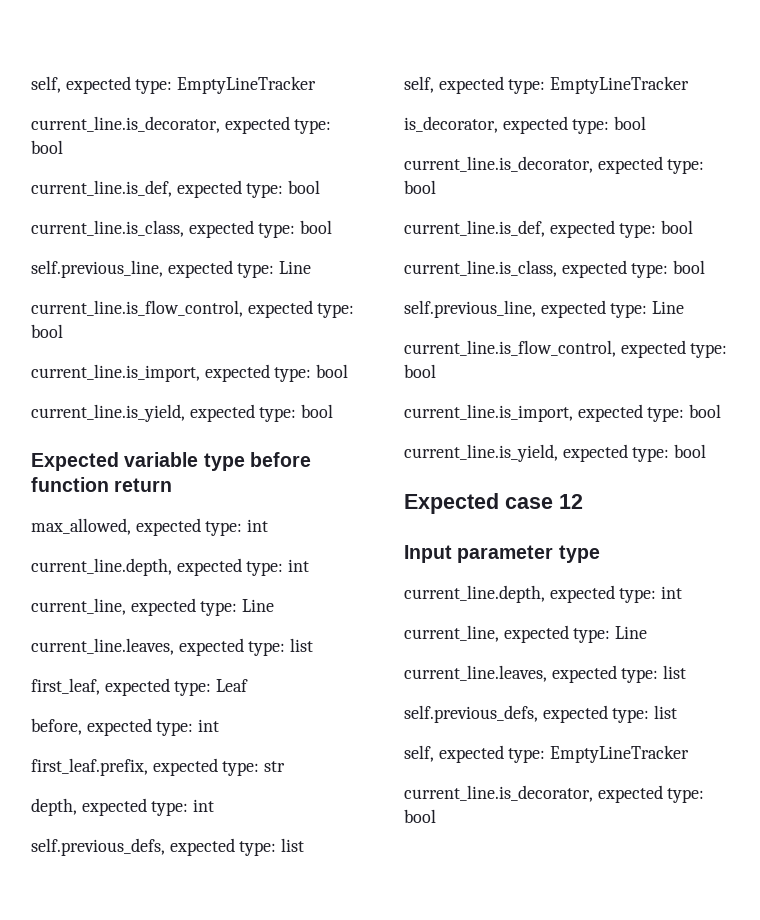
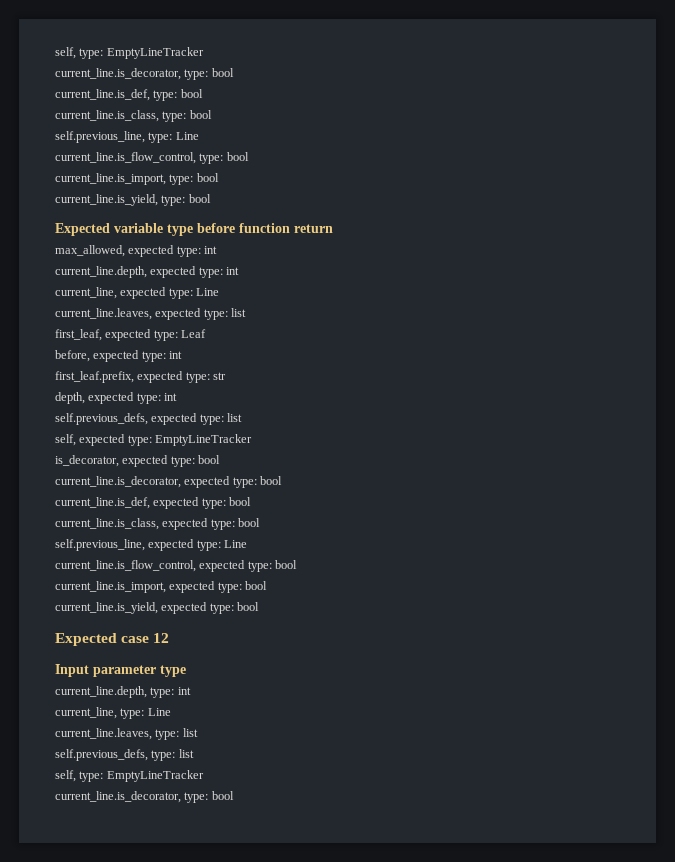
[31,76,317,94] [31,116,332,134] [31,140,63,154] [31,180,321,198] [31,220,333,238] [31,260,312,278] [31,300,355,318] [31,324,63,338] [31,364,349,382] [31,404,255,422] self, expected type: EmptyLineTracker // current_line.is_decorator, expected type: bool // current_line.is_def, expected type: bool // current_line.is_class, expected type: bool // self.previous_line, expected type: Line // current_line.is_flow_control, expected type: bool // current_line.is_import, expected type: bool // current_line.is_yield, expected -> [55,47,204,59] [55,68,234,80] [55,89,203,101] [55,110,212,122] [55,131,199,143] [55,152,249,164] [55,173,219,185] [55,194,158,206] self, type: EmptyLineTracker // current_line.is_decorator, type: bool // current_line.is_def, type: bool // current_line.is_class, type: bool // self.previous_line, type: Line // current_line.is_flow_control, type: bool // current_line.is_import, type: bool // current_line.is_yield,
[549,585,683,603] [404,625,648,643] [404,665,617,683] expected type: int // current_line, expected type: Line // current_line.leaves, expected -> [150,687,191,698] [55,707,171,719] [55,728,152,740] type: int // current_line, type: Line // current_line.leaves,
[542,705,678,723] [404,745,690,763] [404,785,663,803] expected type: list // self, expected type: EmptyLineTracker // current_line.is_decorator, expected -> [151,749,194,761] [55,770,204,782] [55,791,181,803] type: list // self, type: EmptyLineTracker // current_line.is_decorator,

